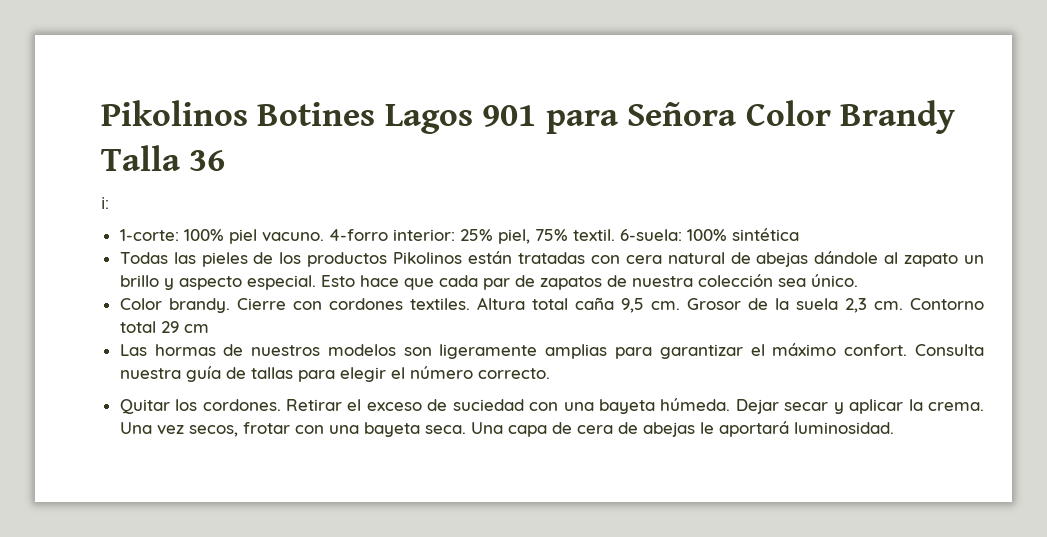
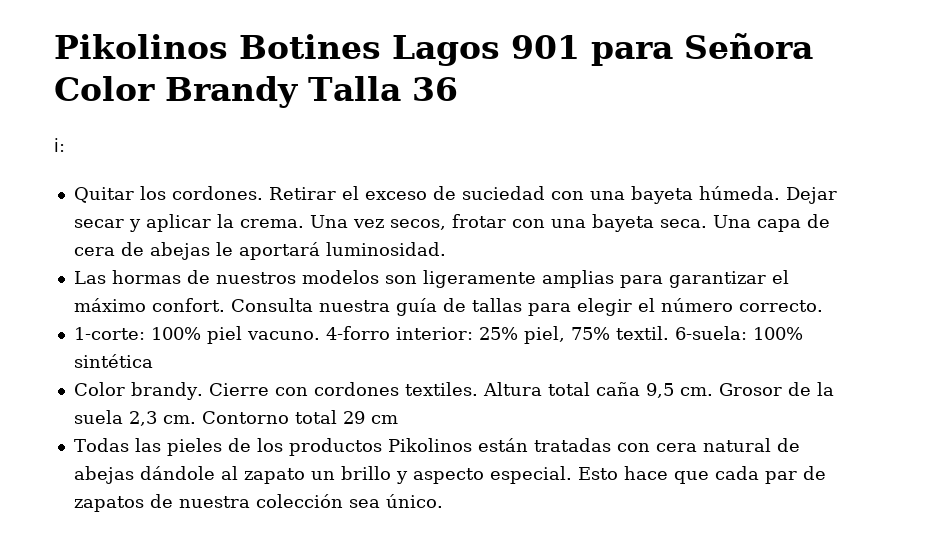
[119,228,799,244] [119,251,984,267] [119,274,858,290] [119,297,984,313] [119,321,209,333] [119,343,984,359] [119,366,550,382] // 1-corte: 100% piel vacuno. 4-forro interior: 25% piel, 75% textil. 6-suela: 100% sintética // Todas las pieles de los productos Pikolinos están tratadas con cera natural de abejas dándole al zapato un brillo y aspecto especial. Esto hace que cada par de zapatos de nuestra colección sea único. // Color brandy. Cierre con cordones textiles. Altura total caña 9,5 cm. Grosor de la suela 2,3 cm. Contorno total 29 cm // Las hormas de nuestros modelos son ligeramente amplias para garantizar el máximo confort. Consulta nuestra guía de tallas para elegir el número correcto. -> (65, 145) none
(894, 428) none -> [73,270,789,288] [73,298,823,316] [73,326,803,344] [73,354,153,368] [73,382,834,400] [73,410,398,426] [73,438,800,456] [73,466,826,484] [73,494,443,512] // Las hormas de nuestros modelos son ligeramente amplias para garantizar el máximo confort. Consulta nuestra guía de tallas para elegir el número correcto. // 1-corte: 100% piel vacuno. 4-forro interior: 25% piel, 75% textil. 6-suela: 100% sintética // Color brandy. Cierre con cordones textiles. Altura total caña 9,5 cm. Grosor de la suela 2,3 cm. Contorno total 29 cm // Todas las pieles de los productos Pikolinos están tratadas con cera natural de abejas dándole al zapato un brillo y aspecto especial. Esto hace que cada par de zapatos de nuestra colección sea único.

